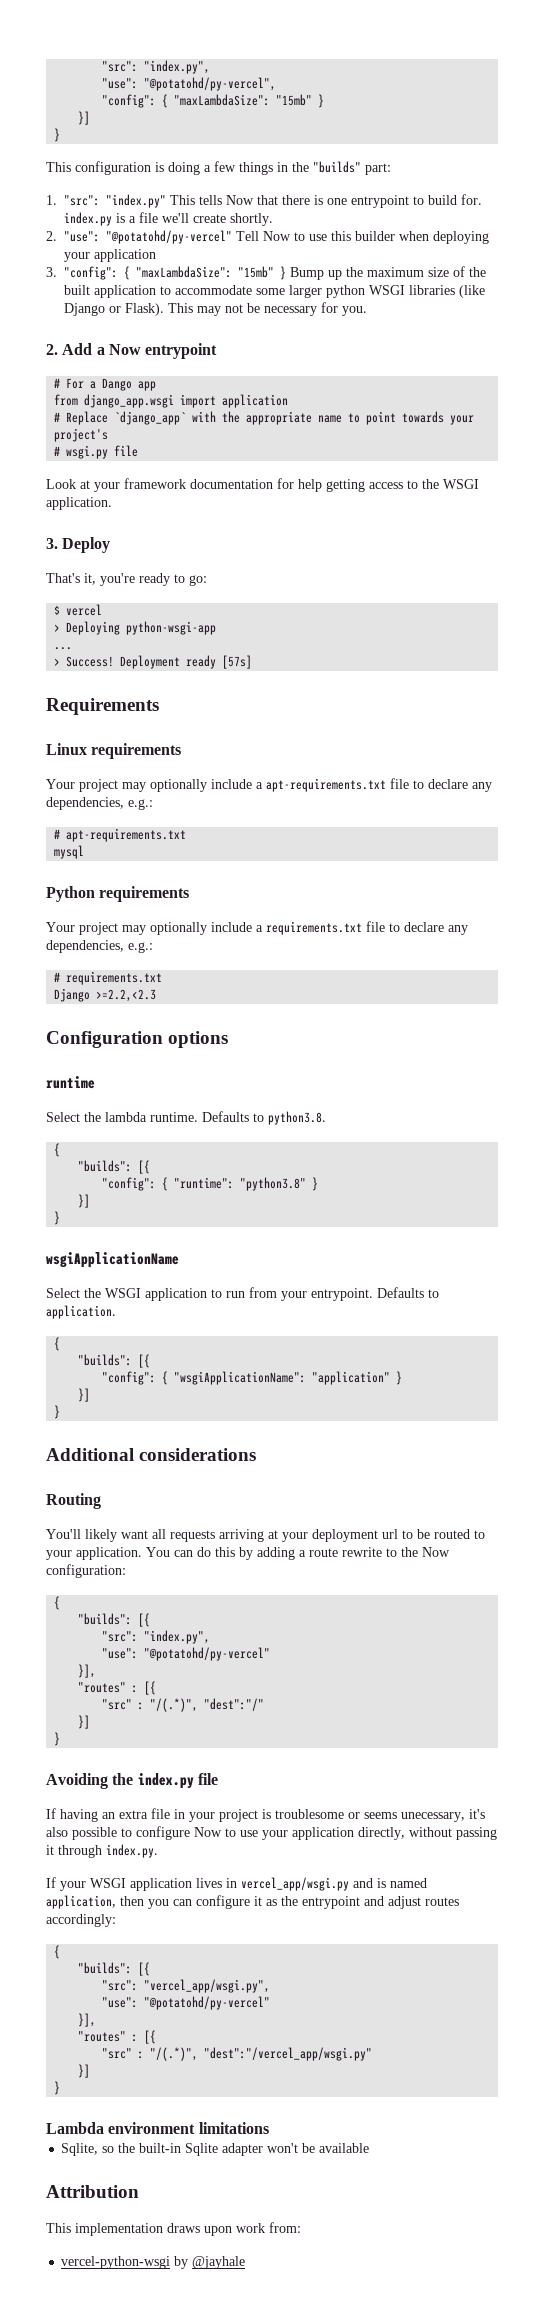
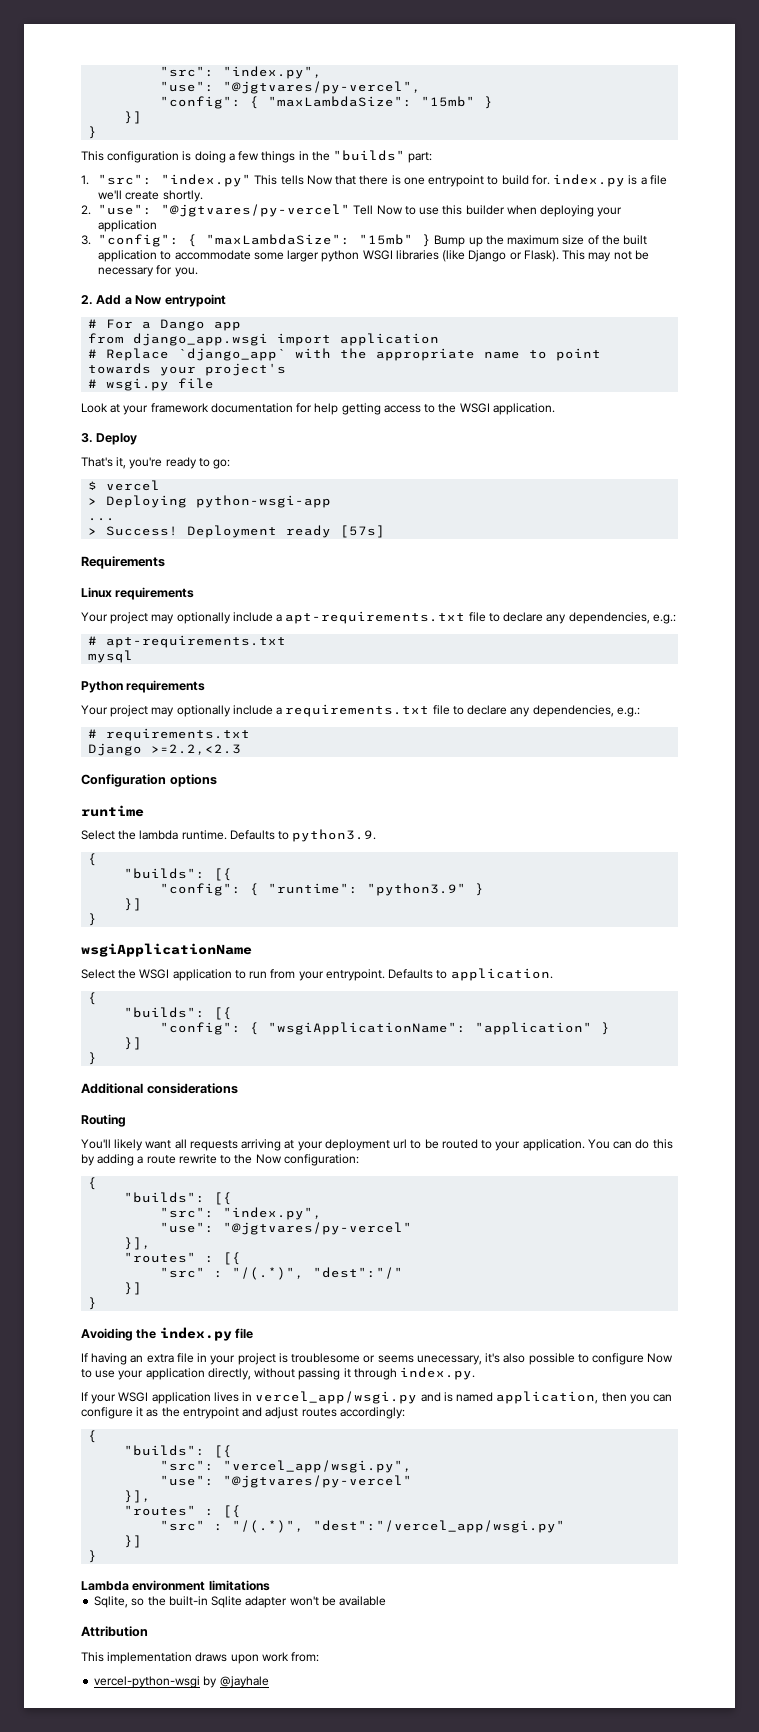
[102,60,211,74] [102,77,277,91] "src": "index.py", // "use": "@potatohd/py-vercel", -> [160,66,323,79] [160,81,422,94] "src": "index.py", // "use": "@jgtvares/py-vercel",
[106,230,232,244] "@potatohd/py-vercel" -> [161,204,351,217] "@jgtvares/py-vercel"
[268,1111,326,1125] python3.8. -> [292,829,377,842] python3.9.
[240,1177,307,1191] "python3.8" -> [367,883,467,896] "python3.9"
[144,1647,271,1661] "@potatohd/py-vercel" -> [223,1222,413,1235] "@jgtvares/py-vercel"
[144,1996,271,2010] "@potatohd/py-vercel" -> [223,1475,413,1488] "@jgtvares/py-vercel"

